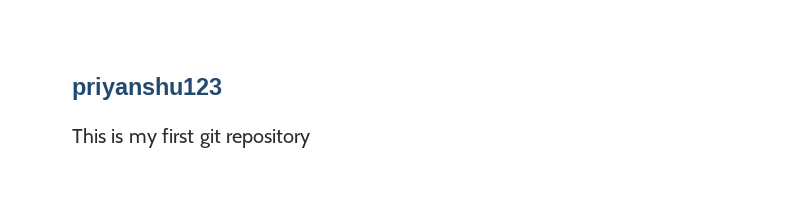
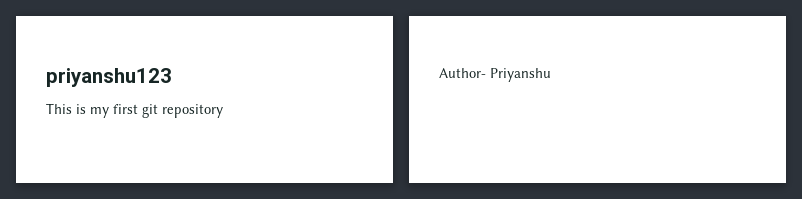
(310, 138) none -> [439,68,551,82] // Author- Priyanshu

